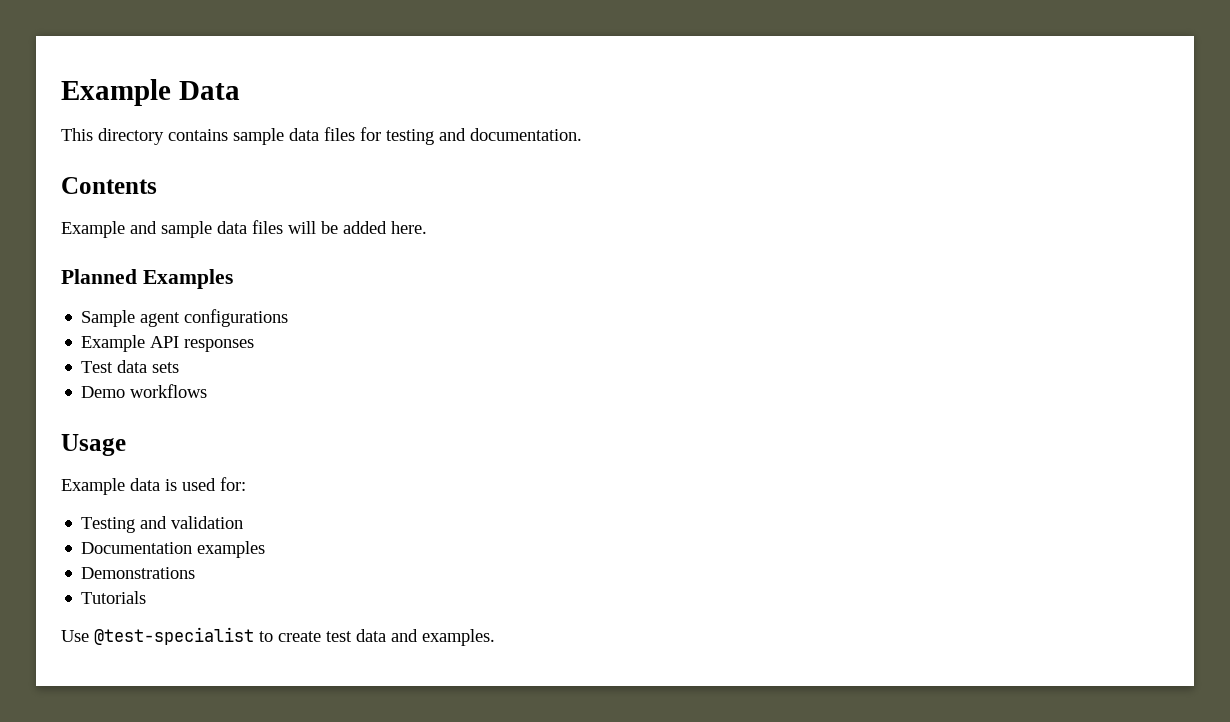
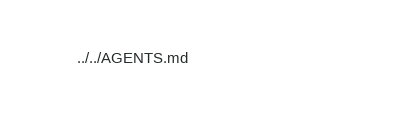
[61,79,240,106] [61,127,582,145] [61,177,157,194] [61,220,427,238] [61,269,233,289] [81,309,289,327] [81,335,255,352] [81,360,180,373] [81,384,208,398] [61,434,126,456] [61,477,246,495] [81,516,244,533] [81,541,266,558] [81,567,196,579] [81,591,147,604] [61,627,495,646] Example Data // This directory contains sample data files for testing and documentation. // Contents // Example and sample data files will be added here. // Planned Examples // Sample agent configurations // Example API responses // Test data sets // Demo workflows // Usage // Example data is used for: // Testing and validation // Documentation examples // Demonstrations // Tutorials // Use @test-specialist to create test data and examples. -> [77,52,188,63] ../../AGENTS.md

